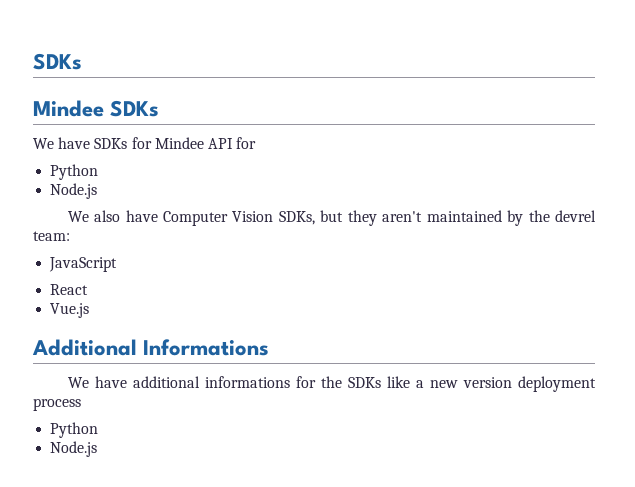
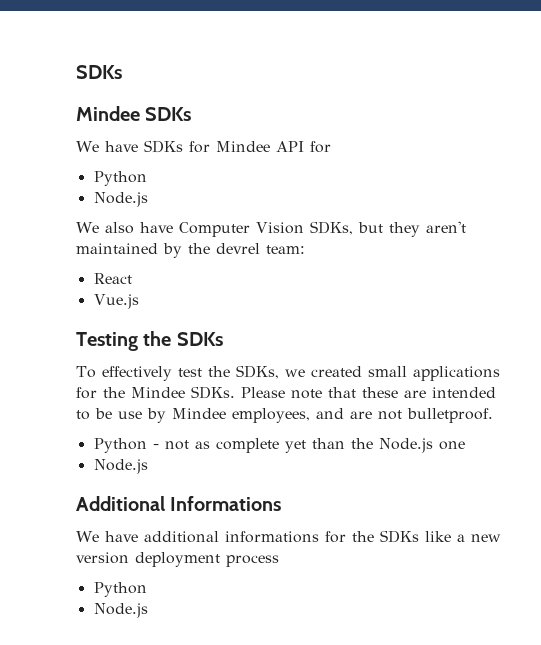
[49,257,118,272] // JavaScript -> (305, 249) none
(90, 310) none -> [76,331,223,351] [76,365,500,381] [76,386,496,399] [76,408,493,423] [93,438,465,453] [93,459,148,474] // Testing the SDKs // To effectively test the SDKs, we created small applications for the Mindee SDKs. Please note that these are intended to be use by Mindee employees, and are not bulletproof. // Python - not as complete yet than the Node.js one // Node.js

